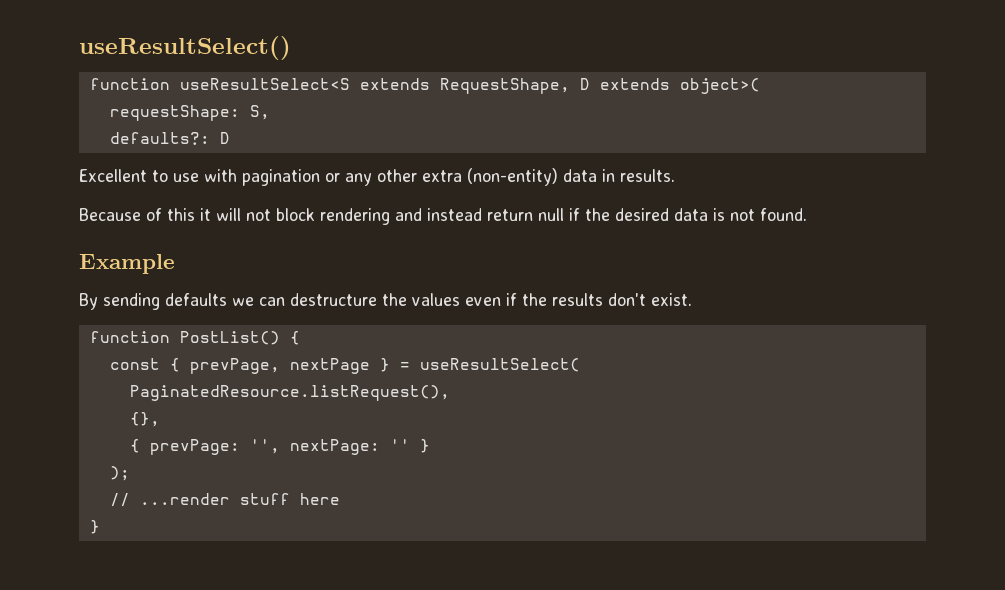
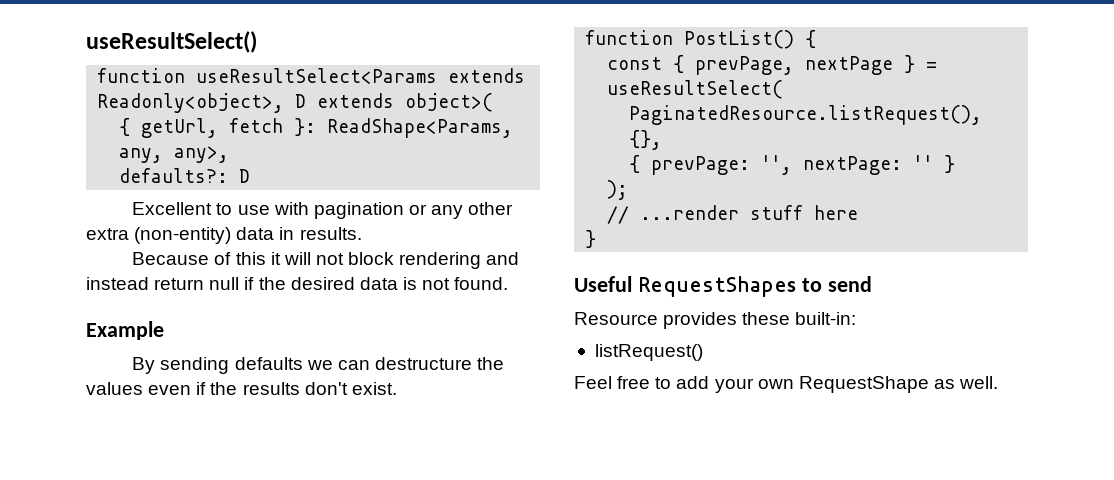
[179,78,570,94] useResultSelect<S extends RequestShape, -> [196,68,526,84] [97,93,285,113] useResultSelect<Params extends Readonly<object>,
[109,105,270,121] requestShape: S, -> [119,118,514,138] [119,146,230,163] { getUrl, fetch }: ReadShape<Params, any, any>,
(100, 527) none -> [574,276,872,297] [574,312,857,329] [594,344,703,361] [574,376,999,393] // Useful RequestShapes to send // Resource provides these built-in: // listRequest() // Feel free to add your own RequestShape as well.

